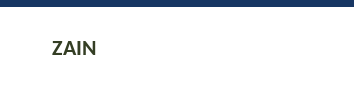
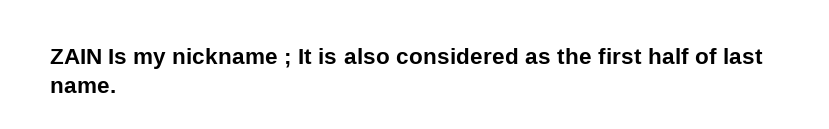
(96, 48) none -> [108,48,764,69] [50,81,116,93] Is my nickname ; It is also considered as the first half of last name.

